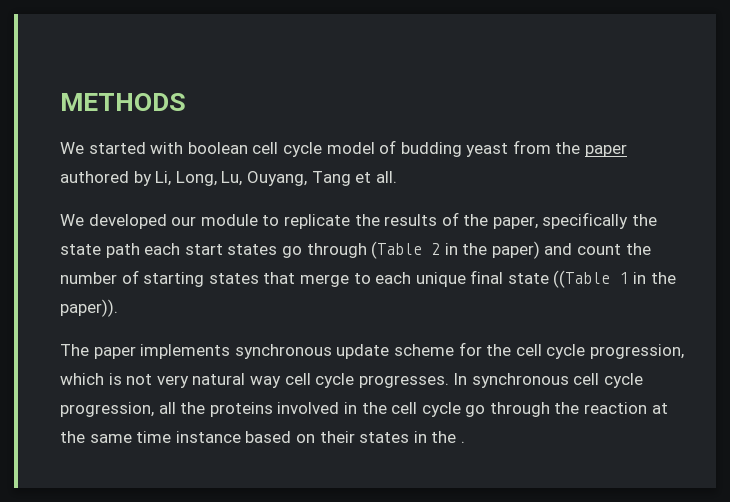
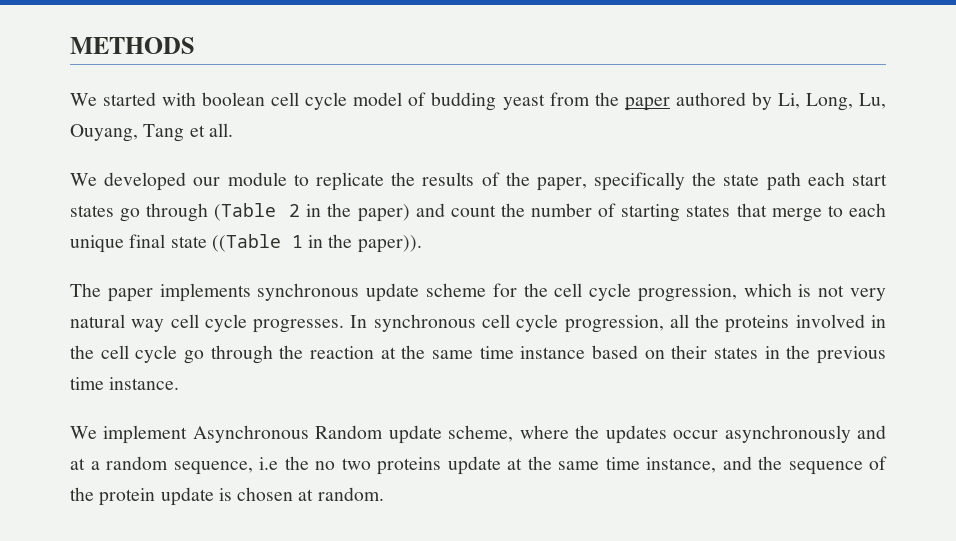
[460,441,465,443] . -> [816,346,886,364] [70,377,180,390] [70,425,887,444] [70,456,887,475] [70,487,384,506] previous time instance. // We implement Asynchronous Random update scheme, where the updates occur asynchronously and at a random sequence, i.e the no two proteins update at the same time instance, and the sequence of the protein update is chosen at random.

